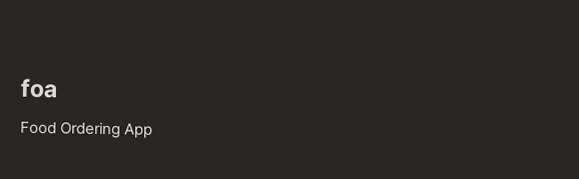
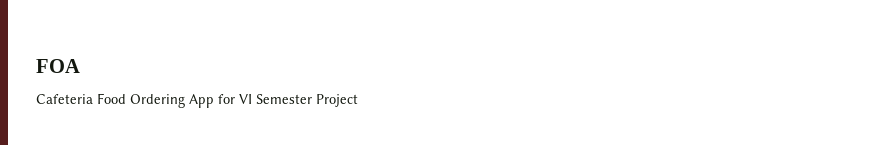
[20,78,58,99] foa // -> [36,59,80,73] [36,94,93,104] FOA // Cafeteria
(154, 131) none -> [218,94,358,107] for VI Semester Project

